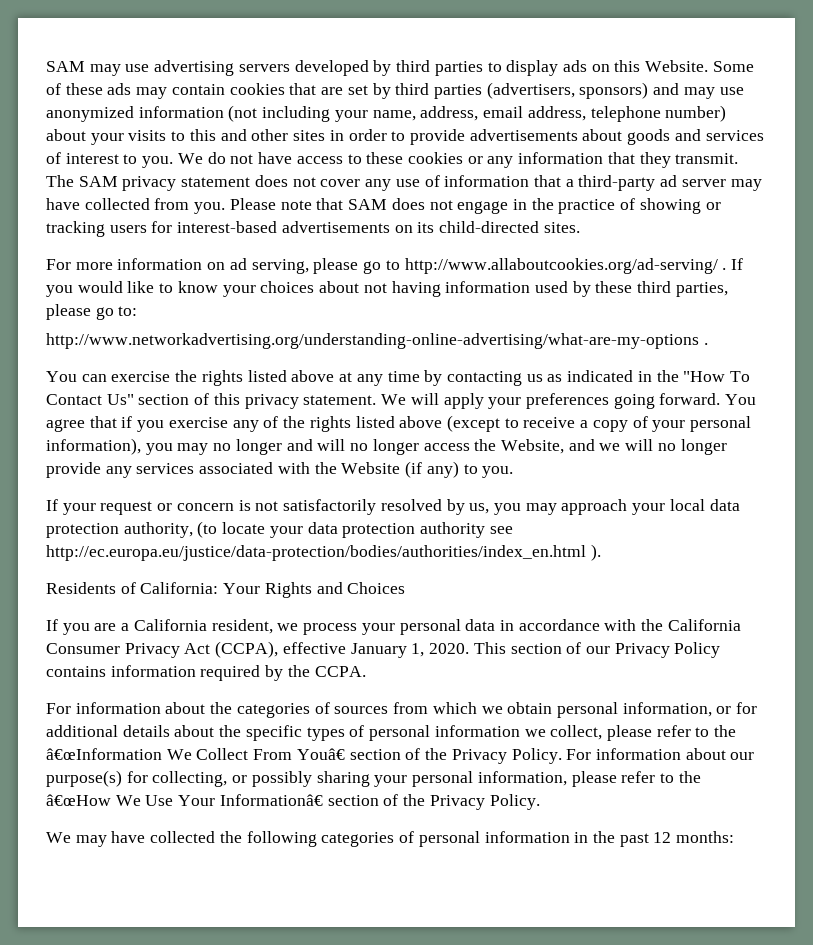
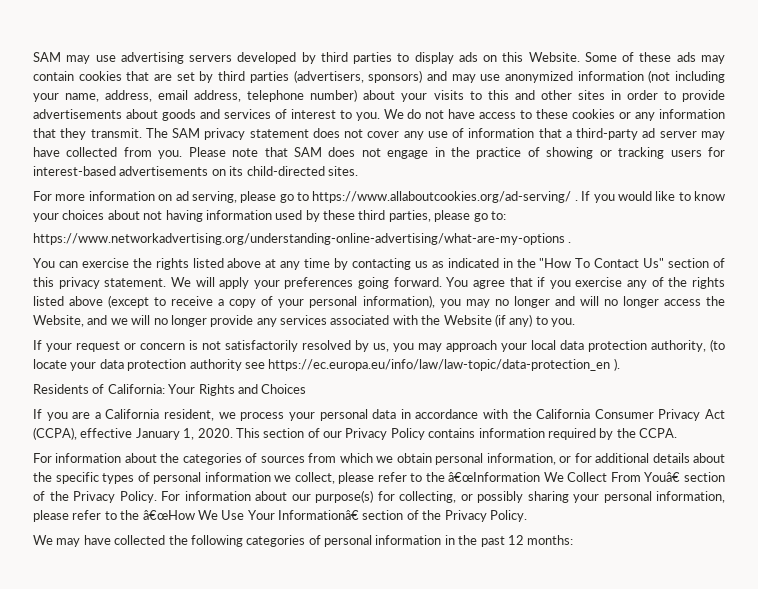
[404,258,718,274] http://www.allaboutcookies.org/ad-serving/ -> [312,191,572,203] https://www.allaboutcookies.org/ad-serving/
[46,333,699,349] http://www.networkadvertising.org/understanding-online-advertising/what-are-my-options -> [33,233,565,245] https://www.networkadvertising.org/understanding-online-advertising/what-are-my-options
[46,545,586,561] http://ec.europa.eu/justice/data-protection/bodies/authorities/index_en.html -> [268,359,611,371] https://ec.europa.eu/info/law/law-topic/data-protection_en

